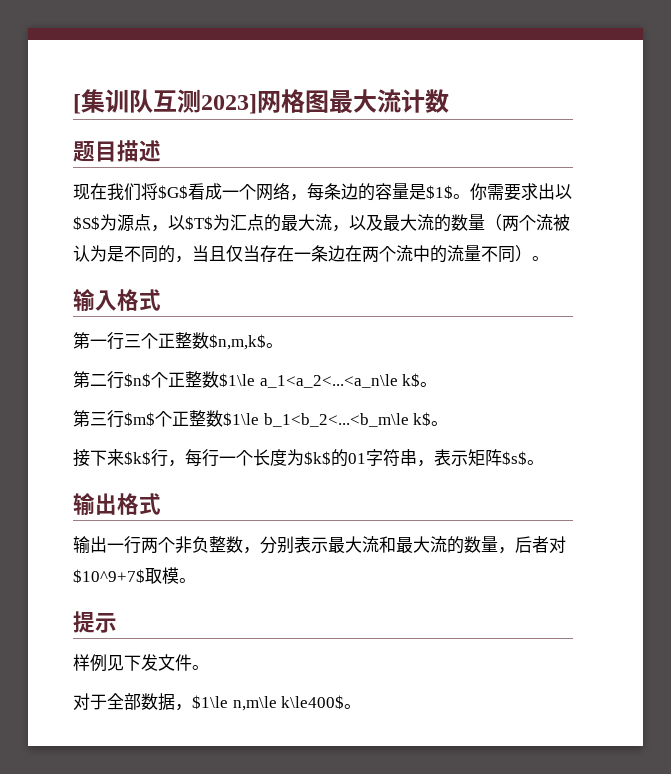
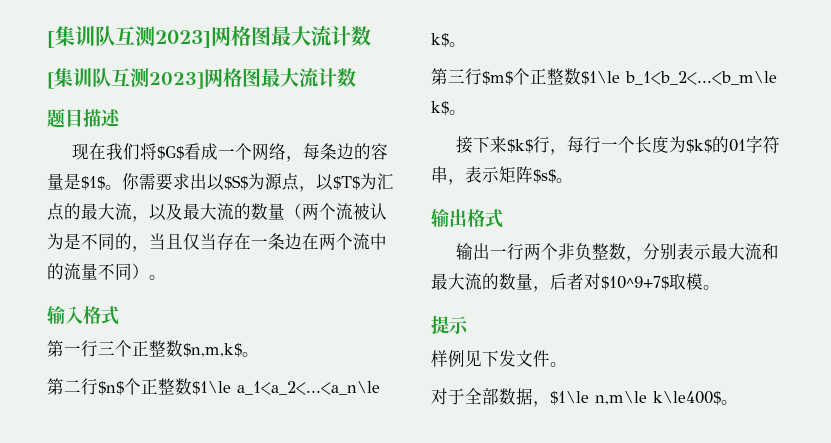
[73,89,449,114] [集训队互测2023]网格图最大流计数 -> [47,26,371,48] [47,68,356,89] [集训队互测2023]网格图最大流计数 // [集训队互测2023]网格图最大流计数

